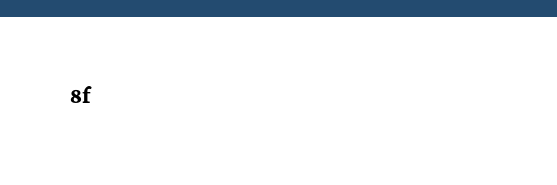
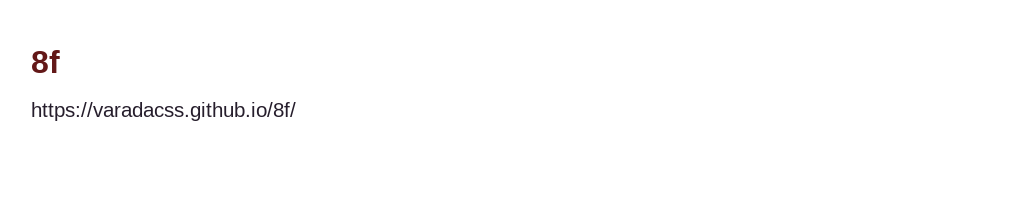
(92, 94) none -> [31,102,296,121] // https://varadacss.github.io/8f/

